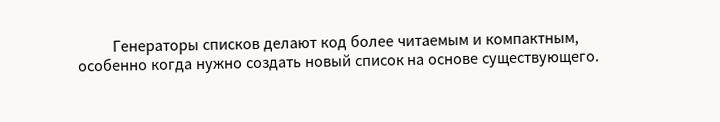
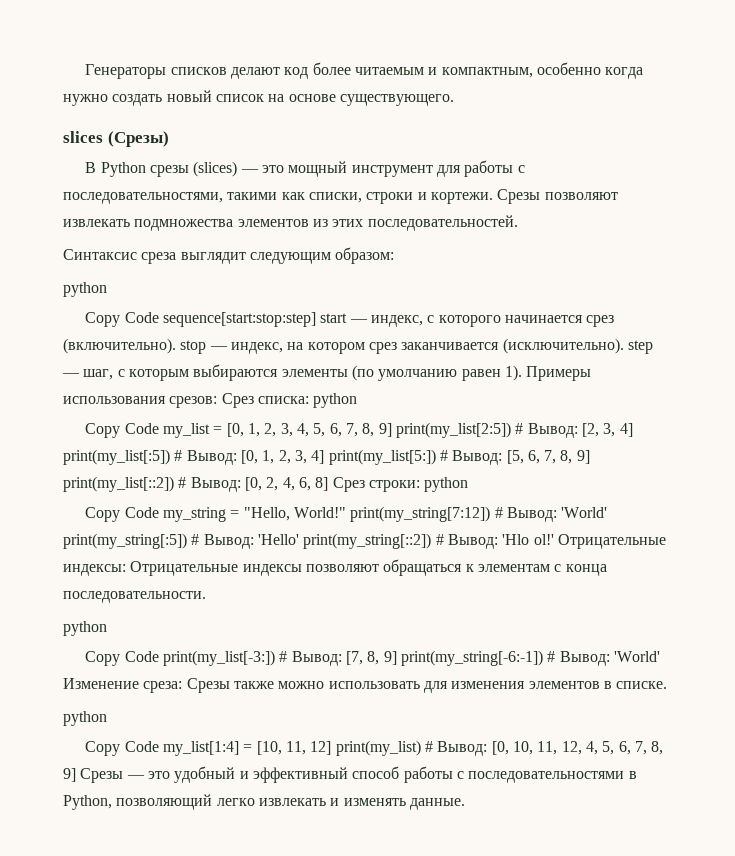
(601, 60) none -> [63,131,169,147] [85,160,525,177] [63,189,618,204] [63,215,518,231] [63,247,395,264] [63,282,107,297] [85,312,615,327] [63,338,653,354] [62,364,592,381] [63,393,358,408] [85,422,633,438] [63,449,590,465] [63,476,469,492] [85,506,608,522] [63,533,666,549] [63,559,607,576] [63,591,206,603] [63,621,107,636] [85,650,660,666] [63,678,668,693] [63,711,107,726] [85,740,664,756] [63,766,637,783] [63,794,465,810] // slices (Срезы) // В Python срезы (slices) — это мощный инструмент для работы с последовательностями, такими как списки, строки и кортежи. Срезы позволяют извлекать подмножества элементов из этих последовательностей. // Синтаксис среза выглядит следующим образом: // python // Copy Code sequence[start:stop:step] start — индекс, с которого начинается срез (включительно). stop — индекс, на котором срез заканчивается (исключительно). step — шаг, с которым выбираются элементы (по умолчанию равен 1). Примеры использования срезов: Срез списка: python // Copy Code my_list = [0, 1, 2, 3, 4, 5, 6, 7, 8, 9] print(my_list[2:5]) # Вывод: [2, 3, 4] print(my_list[:5]) # Вывод: [0, 1, 2, 3, 4] print(my_list[5:]) # Вывод: [5, 6, 7, 8, 9] print(my_list[::2]) # Вывод: [0, 2, 4, 6, 8] Срез строки: python // Copy Code my_string = "Hello, World!" print(my_string[7:12]) # Вывод: 'World' print(my_string[:5]) # Вывод: 'Hello' print(my_string[::2]) # Вывод: 'Hlo ol!' Отрицательные индексы: Отрицательные индексы позволяют обращаться к элементам с конца последовательности. // python // Copy Code print(my_list[-3:]) # Вывод: [7, 8, 9] print(my_string[-6:-1]) # Вывод: 'World' Изменение среза: Срезы также можно использовать для изменения элементов в списке. // python // Copy Code my_list[1:4] = [10, 11, 12] print(my_list) # Вывод: [0, 10, 11, 12, 4, 5, 6, 7, 8, 9] Срезы — это удобный и эффективный способ работы с последовательностями в Python, позволяющий легко извлекать и изменять данные.

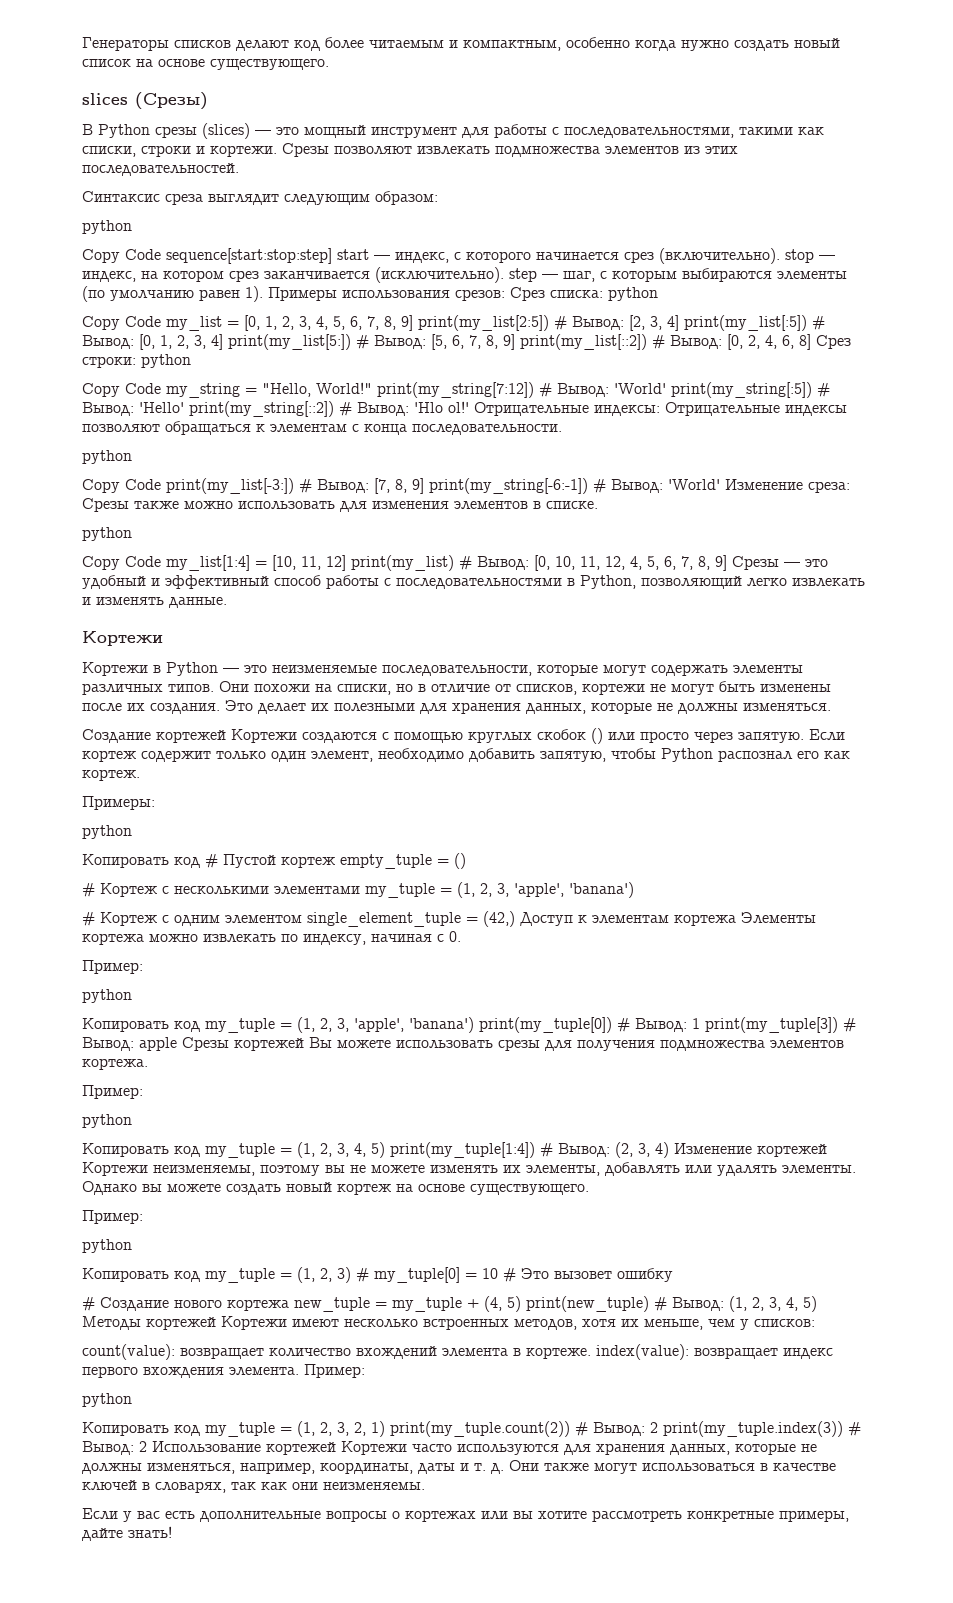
(465, 804) none -> [82,631,163,646] [82,662,803,676] [82,681,831,695] [82,700,831,714] [82,728,845,744] [82,748,850,762] [82,769,140,781] [82,796,155,810] [82,825,132,839] [82,853,466,869] [82,882,634,898] [82,911,816,927] [82,931,461,945] [82,960,143,974] [82,989,132,1003] [82,1017,856,1033] [82,1037,844,1051] [82,1058,148,1070] [82,1085,143,1099] [82,1114,132,1128] [82,1142,827,1158] [82,1162,856,1176] [82,1181,589,1195] [82,1210,143,1224] [82,1239,132,1253] [82,1267,673,1283] [82,1296,817,1312] [82,1316,815,1330] [82,1344,833,1360] [82,1364,365,1378] [82,1393,132,1407] [82,1421,861,1437] [82,1441,817,1455] [82,1460,836,1474] [82,1480,425,1493] [82,1508,849,1522] [82,1526,172,1541] // Кортежи // Кортежи в Python — это неизменяемые последовательности, которые могут содержать элементы различных типов. Они похожи на списки, но в отличие от списков, кортежи не могут быть изменены после их создания. Это делает их полезными для хранения данных, которые не должны изменяться. // Создание кортежей Кортежи создаются с помощью круглых скобок () или просто через запятую. Если кортеж содержит только один элемент, необходимо добавить запятую, чтобы Python распознал его как кортеж. // Примеры: // python // Копировать код # Пустой кортеж empty_tuple = () // # Кортеж с несколькими элементами my_tuple = (1, 2, 3, 'apple', 'banana') // # Кортеж с одним элементом single_element_tuple = (42,) Доступ к элементам кортежа Элементы кортежа можно извлекать по индексу, начиная с 0. // Пример: // python // Копировать код my_tuple = (1, 2, 3, 'apple', 'banana') print(my_tuple[0]) # Вывод: 1 print(my_tuple[3]) # Вывод: apple Срезы кортежей Вы можете использовать срезы для получения подмножества элементов кортежа. // Пример: // python // Копировать код my_tuple = (1, 2, 3, 4, 5) print(my_tuple[1:4]) # Вывод: (2, 3, 4) Изменение кортежей Кортежи неизменяемы, поэтому вы не можете изменять их элементы, добавлять или удалять элементы. Однако вы можете создать новый кортеж на основе существующего. // Пример: // python // Копировать код my_tuple = (1, 2, 3) # my_tuple[0] = 10 # Это вызовет ошибку // # Создание нового кортежа new_tuple = my_tuple + (4, 5) print(new_tuple) # Вывод: (1, 2, 3, 4, 5) Методы кортежей Кортежи имеют несколько встроенных методов, хотя их меньше, чем у списков: // count(value): возвращает количество вхождений элемента в кортеже. index(value): возвращает индекс первого вхождения элемента. Пример: // python // Копировать код my_tuple = (1, 2, 3, 2, 1) print(my_tuple.count(2)) # Вывод: 2 print(my_tuple.index(3)) # Вывод: 2 Использование кортежей Кортежи часто используются для хранения данных, которые не должны изменяться, например, координаты, даты и т. д. Они также могут использоваться в качестве ключей в словарях, так как они неизменяемы. // Если у вас есть дополнительные вопросы о кортежах или вы хотите рассмотреть конкретные примеры, дайте знать!

